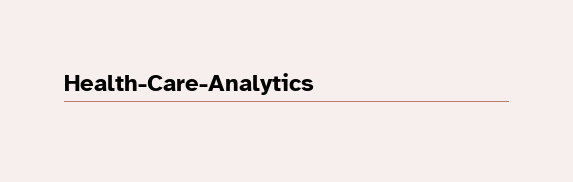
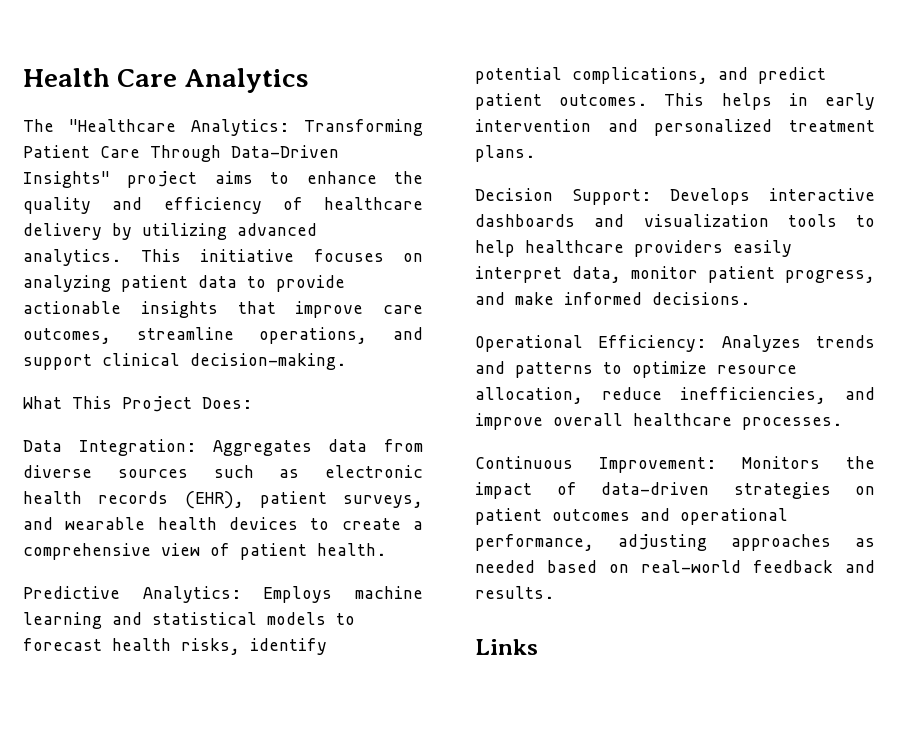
[64,73,314,95] Health-Care-Analytics -> [23,68,308,93] [23,119,423,136] [23,145,339,162] [23,171,423,188] [23,197,423,214] [23,223,317,240] [23,249,423,266] [23,275,345,292] [23,301,423,318] [23,327,423,344] [23,353,346,370] [23,396,252,412] [23,439,423,456] [23,465,423,478] [23,491,423,509] [23,517,423,530] [23,543,386,560] [23,586,423,603] [23,612,355,629] [23,638,327,655] [475,67,826,84] [475,93,875,110] [475,119,875,136] [475,145,535,162] [475,188,875,205] [475,214,875,227] [475,240,792,257] [475,266,875,283] [475,292,750,305] [475,335,875,352] [475,361,797,378] [475,387,875,404] [475,413,842,430] [475,456,875,473] [475,482,875,499] [475,508,788,525] [475,534,875,551] [475,560,875,573] [475,586,554,599] [475,639,538,655] Health Care Analytics // The "Healthcare Analytics: Transforming Patient Care Through Data-Driven Insights" project aims to enhance the quality and efficiency of healthcare delivery by utilizing advanced analytics. This initiative focuses on analyzing patient data to provide actionable insights that improve care outcomes, streamline operations, and support clinical decision-making. // What This Project Does: // Data Integration: Aggregates data from diverse sources such as electronic health records (EHR), patient surveys, and wearable health devices to create a comprehensive view of patient health. // Predictive Analytics: Employs machine learning and statistical models to forecast health risks, identify potential complications, and predict patient outcomes. This helps in early intervention and personalized treatment plans. // Decision Support: Develops interactive dashboards and visualization tools to help healthcare providers easily interpret data, monitor patient progress, and make informed decisions. // Operational Efficiency: Analyzes trends and patterns to optimize resource allocation, reduce inefficiencies, and improve overall healthcare processes. // Continuous Improvement: Monitors the impact of data-driven strategies on patient outcomes and operational performance, adjusting approaches as needed based on real-world feedback and results. // Links

